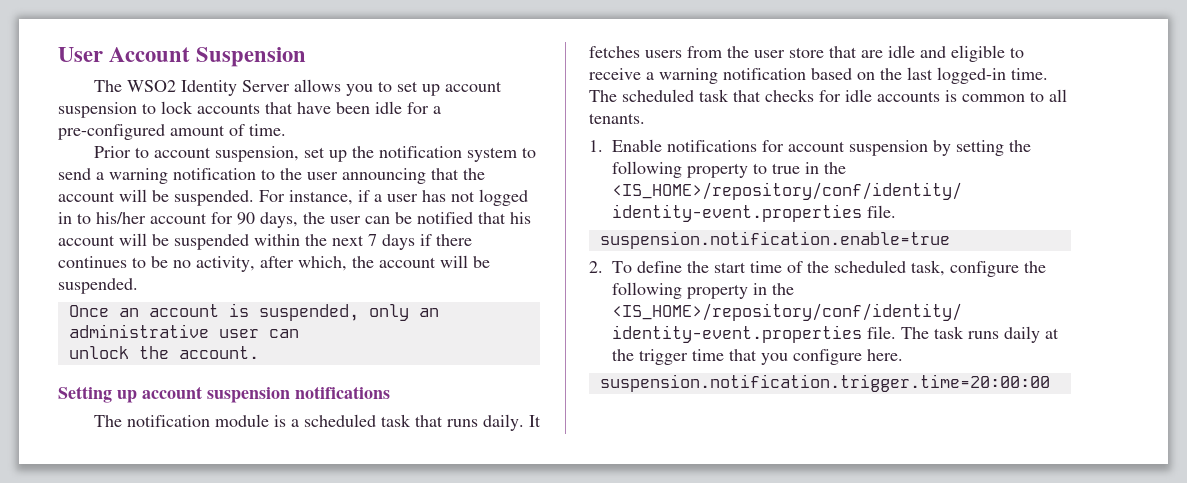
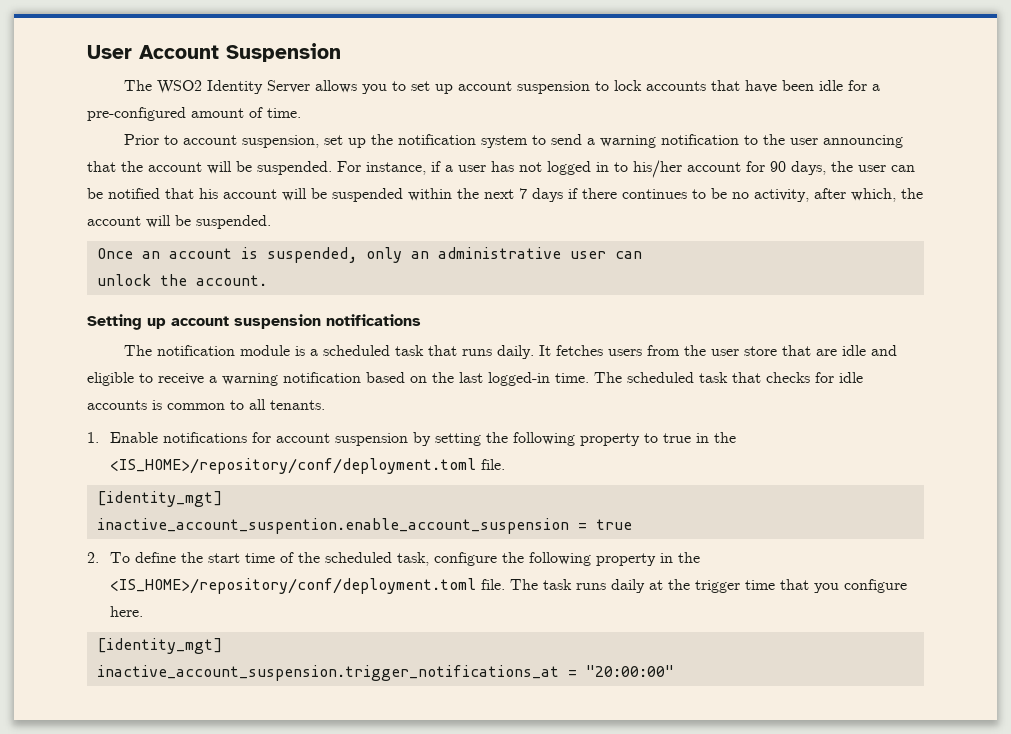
[612,182,962,200] [612,204,862,222] <IS_HOME>/repository/conf/identity/ identity-event.properties -> [110,458,477,474] <IS_HOME>/repository/conf/deployment.toml
[599,231,950,249] suspension.notification.enable=true -> [96,491,222,507] [96,518,632,534] [identity_mgt] // inactive_account_suspention.enable_account_suspension = true
[612,303,962,321] [612,325,862,343] <IS_HOME>/repository/conf/identity/ identity-event.properties -> [110,578,477,594] <IS_HOME>/repository/conf/deployment.toml
[599,374,1050,392] suspension.notification.trigger.time=20:00:00 -> [96,638,222,654] [96,665,674,681] [identity_mgt] // inactive_account_suspension.trigger_notifications_at = "20:00:00"

